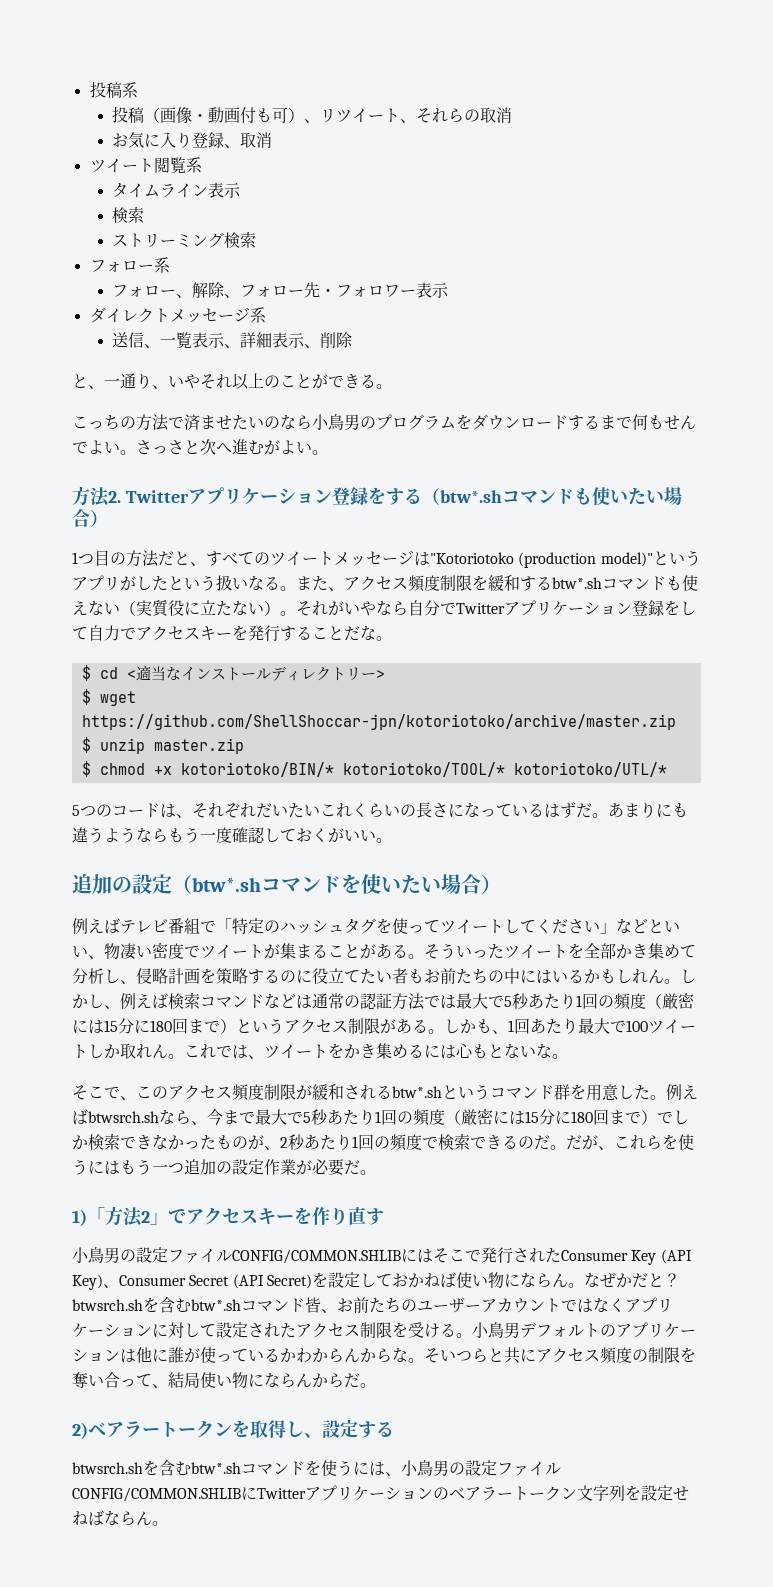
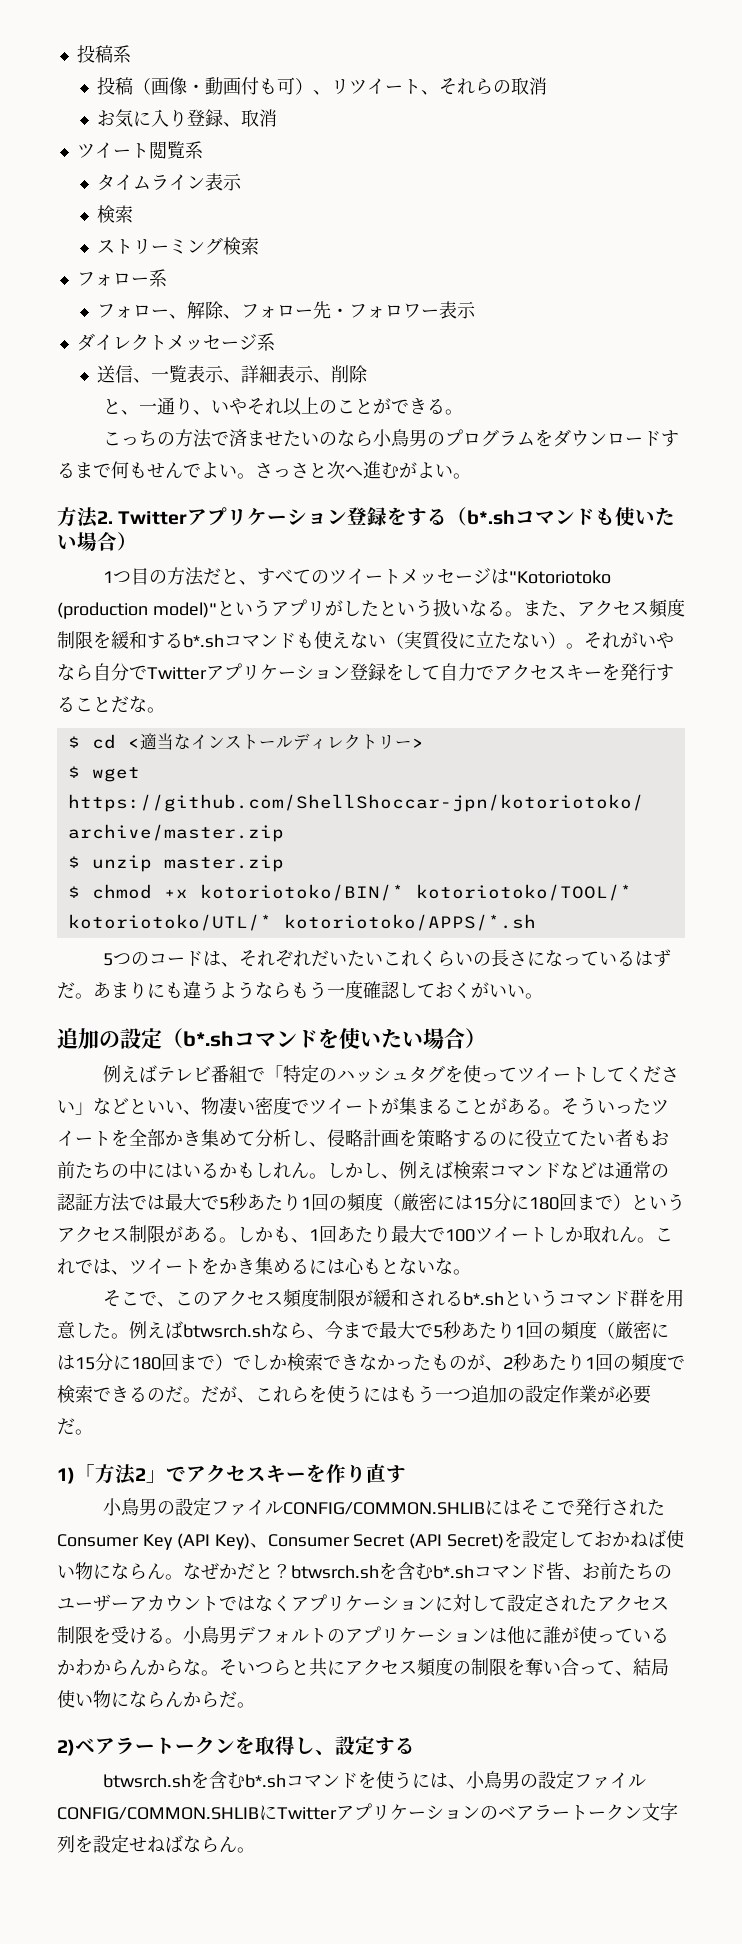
[439,490,502,503] btw*.sh -> [467,510,516,525] b*.sh
[552,577,602,589] btw*.sh -> [183,634,224,648] b*.sh
(667, 769) none -> [283,914,536,931] kotoriotoko/APPS/*.sh
[192,877,261,892] btw*.sh -> [183,1031,234,1047] b*.sh
[392,1086,442,1098] btw*.sh -> [462,1292,504,1306] b*.sh
[191,1299,241,1311] btw*.sh -> [433,1565,474,1579] b*.sh
[191,1462,241,1474] btw*.sh -> [244,1774,286,1788] b*.sh

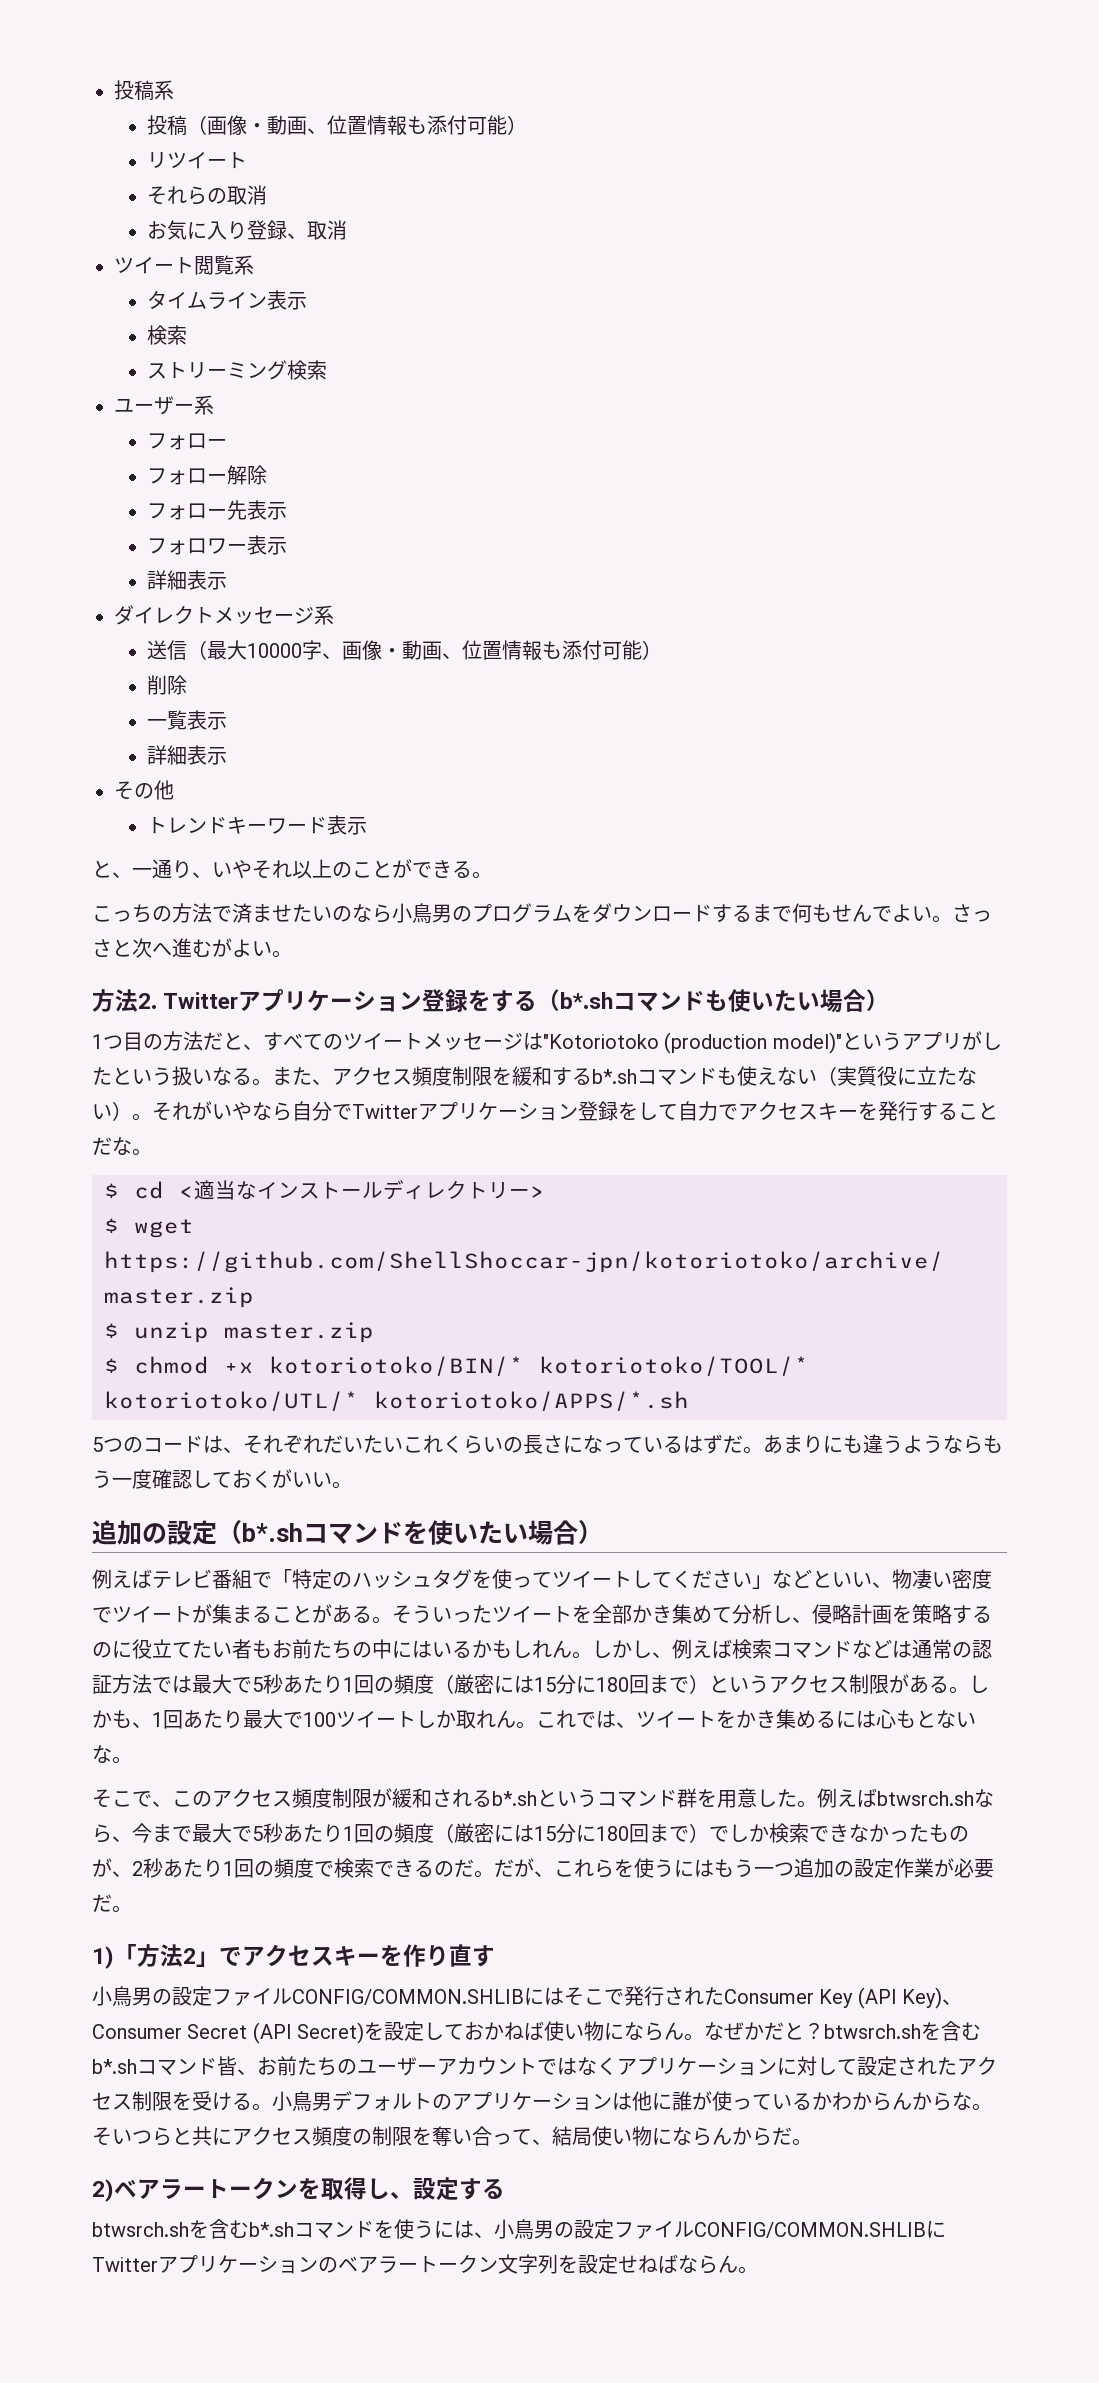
[240,77,331,95] 付も可）、 -> [307,115,528,136] 、位置情報も添付可能） //
[420,90,439,95] 、 -> (248, 160) //
[76,272,131,286] フォロ -> [114,396,174,415] ユーザ
[168,314,187,319] 、 -> [147,468,228,485] // フォロー
[222,314,241,319] 、 -> (268, 475) //
[330,308,349,317] ・ -> [247,500,288,520] 表示 //
(476, 310) none -> [147,570,228,590] // 詳細表示
[132,378,151,383] 、 -> [187,640,663,661] [147,675,188,695] （最大10000字、画像・動画、位置情報も添付可能） // 削除 //
[222,365,368,383] 、詳細表示、削除 -> [147,745,228,765] [114,780,174,800] [147,815,368,835] // 詳細表示 // その他 // トレンドキーワード表示

